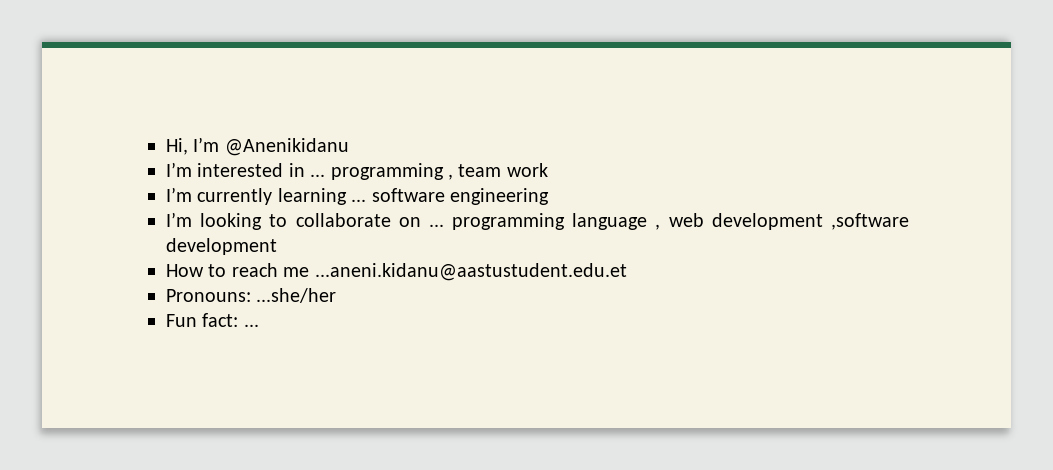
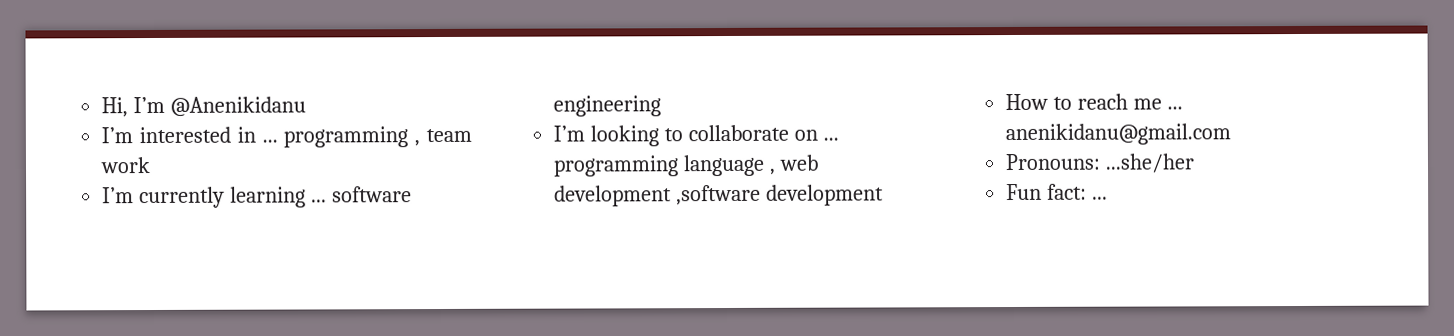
[314,263,627,281] ...aneni.kidanu@aastustudent.edu.et -> [1166,106,1183,110] [1005,123,1232,146] ... anenikidanu@gmail.com

